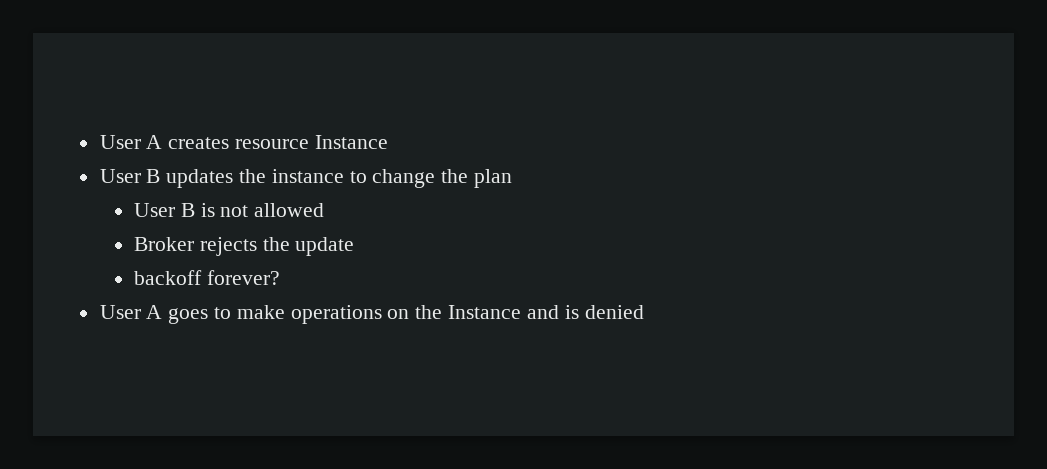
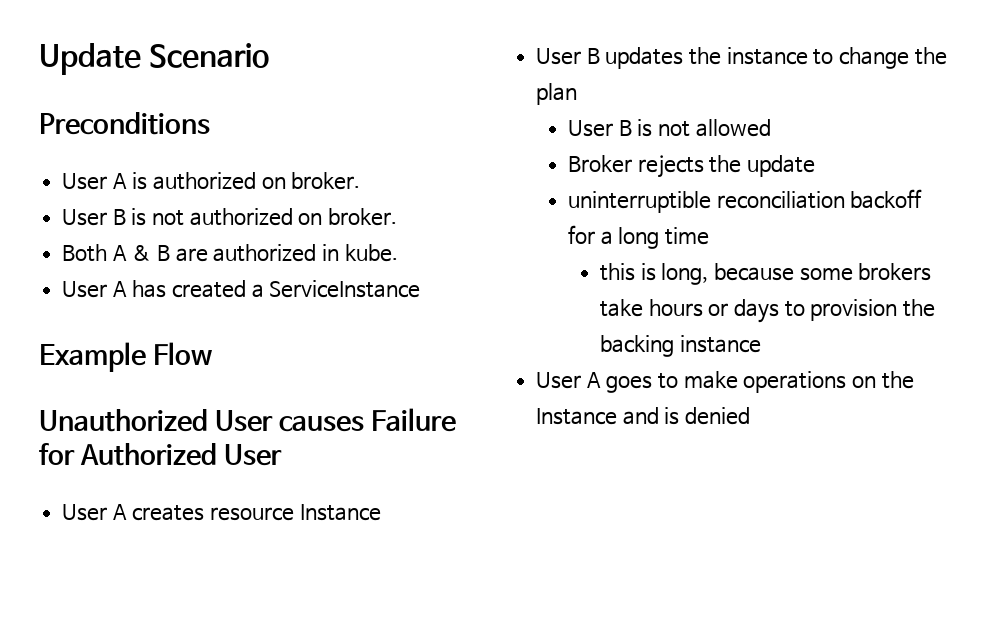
(99, 142) none -> [39,43,269,75] [39,112,210,135] [62,172,361,190] [62,208,398,226] [62,244,398,262] [62,280,421,298] [39,342,213,372] [39,408,457,432] [39,443,283,466] Update Scenario // Preconditions // User A is authorized on broker. // User B is not authorized on broker. // Both A & B are authorized in kube. // User A has created a ServiceInstance // Example Flow // Unauthorized User causes Failure for Authorized User //
[133,270,280,285] backoff forever? -> [568,189,923,213] [568,225,710,249] [599,263,932,285] [599,299,935,323] [599,335,761,357] uninterruptible reconciliation backoff for a long time // this is long, because some brokers take hours or days to provision the backing instance

